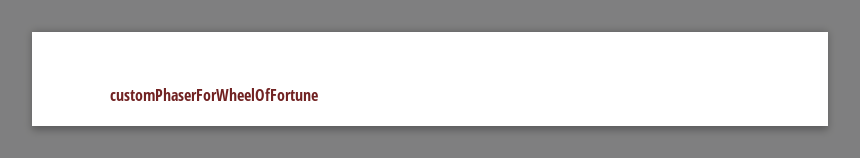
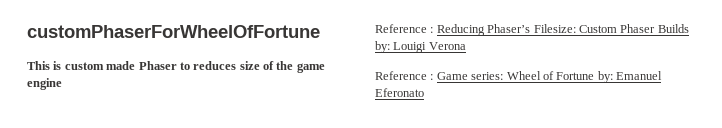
(318, 94) none -> [27,61,325,73] [27,78,62,90] [375,24,689,36] [375,41,466,53] [375,71,662,83] [375,88,424,97] // This is custom made Phaser to reduces size of the game engine // Reference : Reducing Phaser’s Filesize: Custom Phaser Builds by: Louigi Verona // Reference : Game series: Wheel of Fortune by: Emanuel Eferonato

